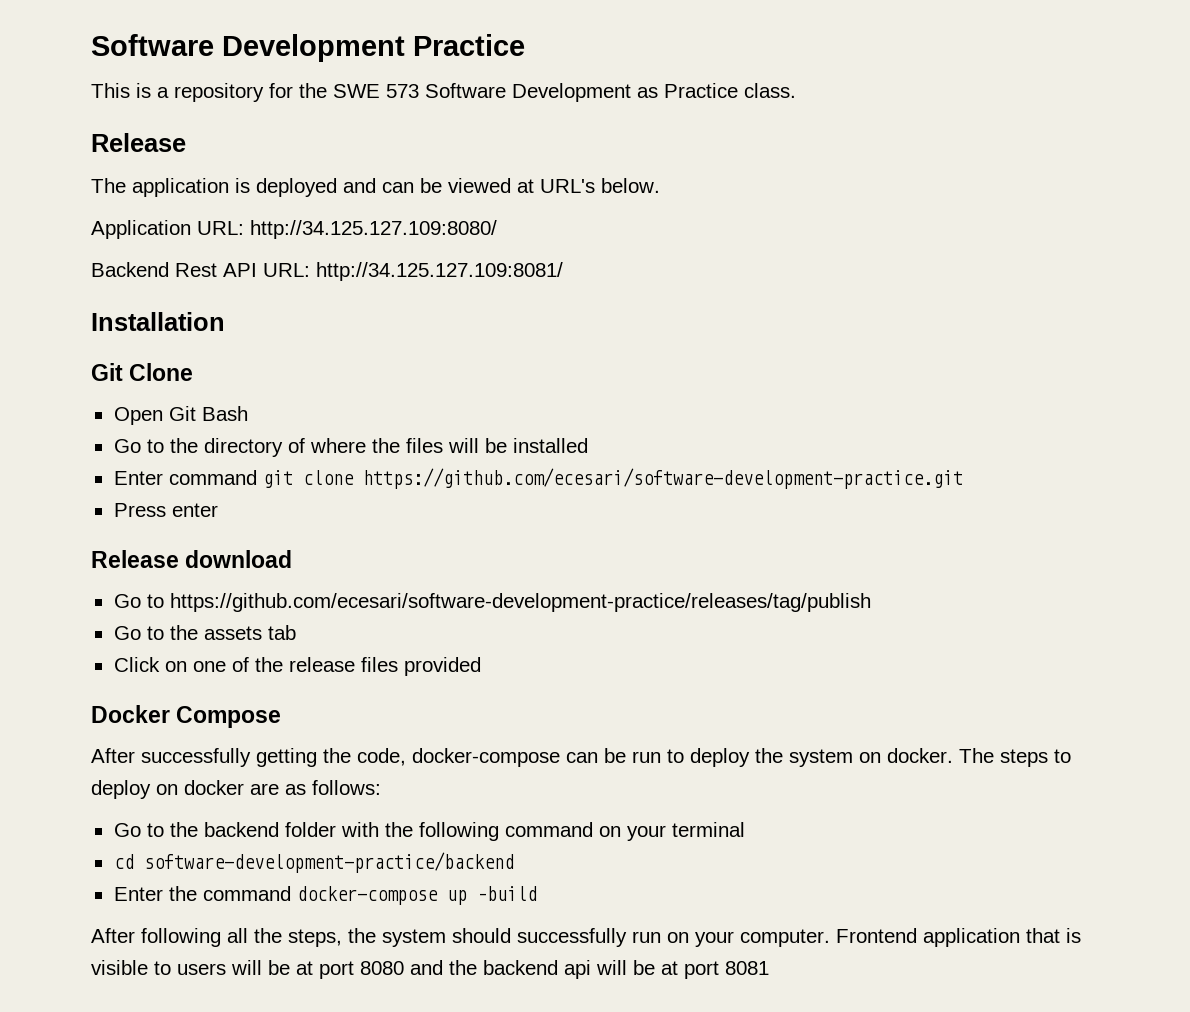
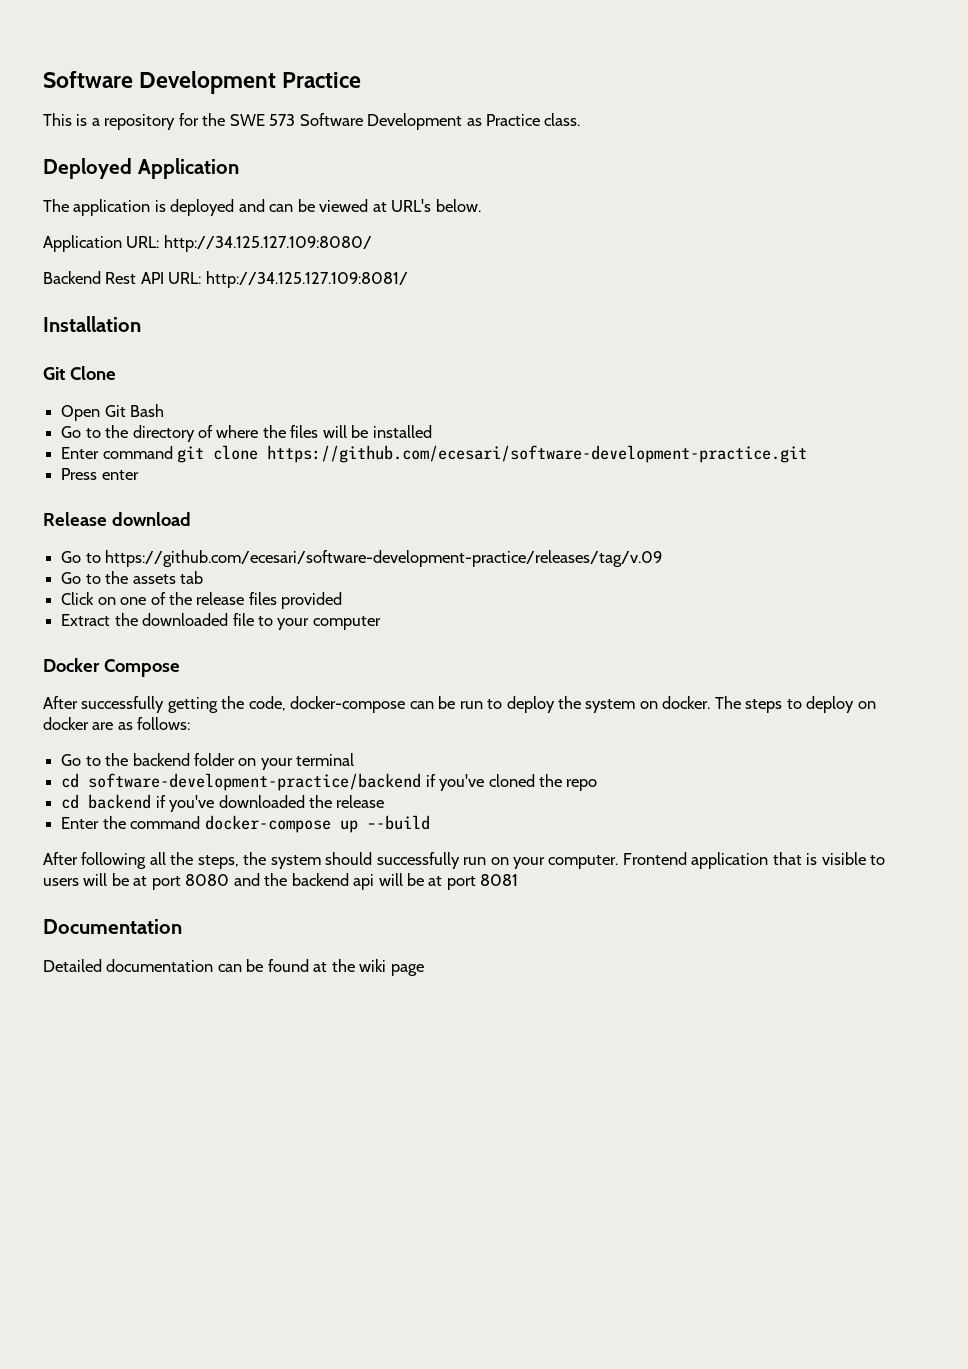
[91,133,186,152] Release -> [43,158,239,179] Deployed Application
[169,593,871,612] https://github.com/ecesari/software-development-practice/releases/tag/publish -> [105,550,663,567] https://github.com/ecesari/software-development-practice/releases/tag/v.09
(481, 666) none -> [61,613,381,630] // Extract the downloaded file to your computer
[340,822,593,841] with the following command -> (235, 759) none
(514, 862) none -> [425,774,598,791] [61,794,385,812] if you've cloned the repo // cd backend if you've downloaded the release
[476,886,537,901] –build -> [366,815,430,830] –-build
(769, 968) none -> [43,919,182,934] [43,959,424,976] // Documentation // Detailed documentation can be found at the wiki page

